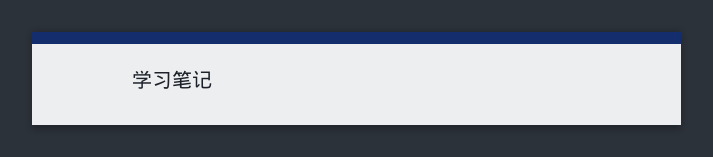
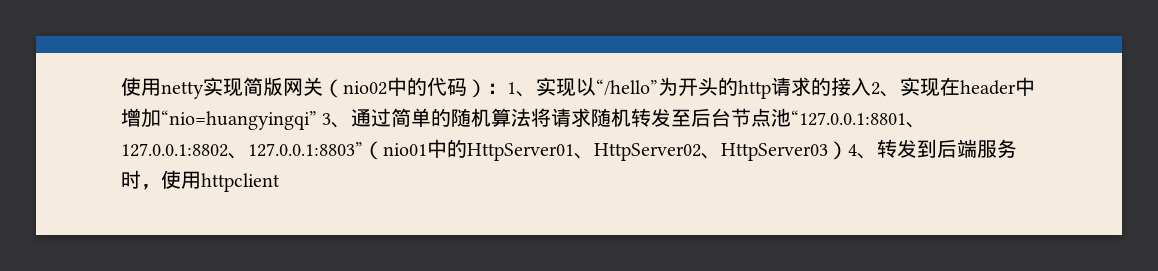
[132,70,212,89] 学习笔记 -> [121,77,1035,99] [121,108,927,130] [121,139,1017,161] [121,170,280,192] 使用netty实现简版网关（nio02中的代码）：1、实现以“/hello”为开头的http请求的接入2、实现在header中增加“nio=huangyingqi” 3、通过简单的随机算法将请求随机转发至后台节点池“127.0.0.1:8801、127.0.0.1:8802、127.0.0.1:8803”（nio01中的HttpServer01、HttpServer02、HttpServer03）4、转发到后端服务时，使用httpclient

